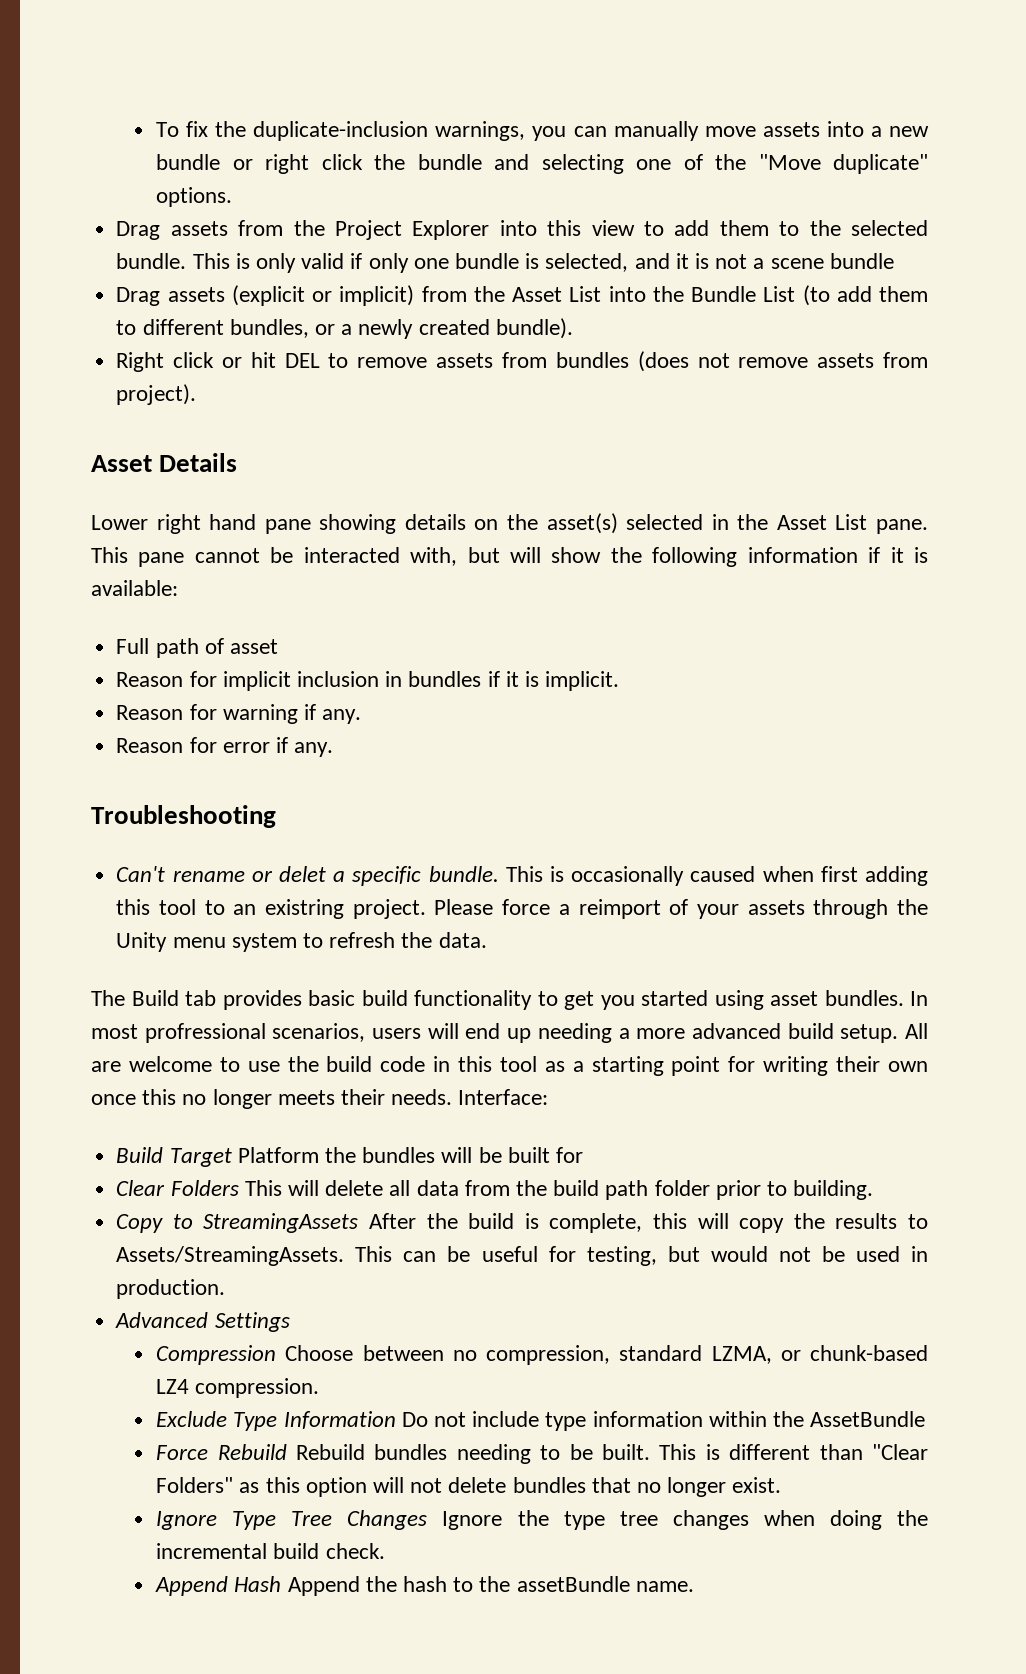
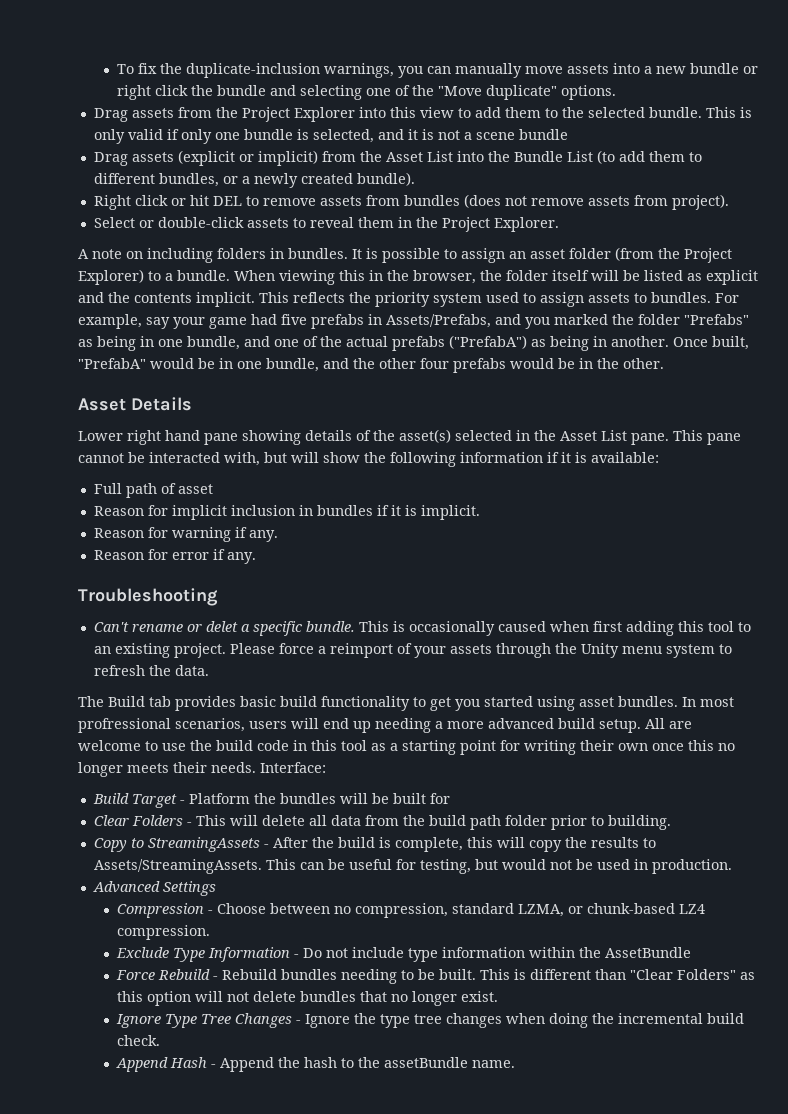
(197, 394) none -> [93,217,559,232] [78,247,732,263] [78,269,758,285] [78,292,739,307] [78,314,749,329] [78,335,749,351] [78,358,664,373] // Select or double-click assets to reveal them in the Project Explorer. // A note on including folders in bundles. It is possible to assign an asset folder (from the Project Explorer) to a bundle. When viewing this in the browser, the folder itself will be listed as explicit and the contents implicit. This reflects the priority system used to assign assets to bundles. For example, say your game had five prefabs in Assets/Prefabs, and you marked the folder "Prefabs" as being in one bundle, and one of the actual prefabs ("PrefabA") as being in another. Once built, "PrefabA" would be in one bundle, and the other four prefabs would be in the other.
[474,519,499,530] on -> [356,430,371,441] of
[265,899,345,919] existring -> [114,643,170,658] existing
(232, 1157) none -> [179,800,185,804] -
(239, 1188) none -> [186,822,192,826] -
(359, 1223) none -> [263,844,269,848] -
(277, 1355) none -> [207,910,213,914] -
(396, 1420) none -> [293,954,299,958] -
(287, 1452) none -> [212,976,218,980] -
(428, 1520) none -> [295,1020,301,1024] -
(282, 1584) none -> [210,1064,216,1068] -

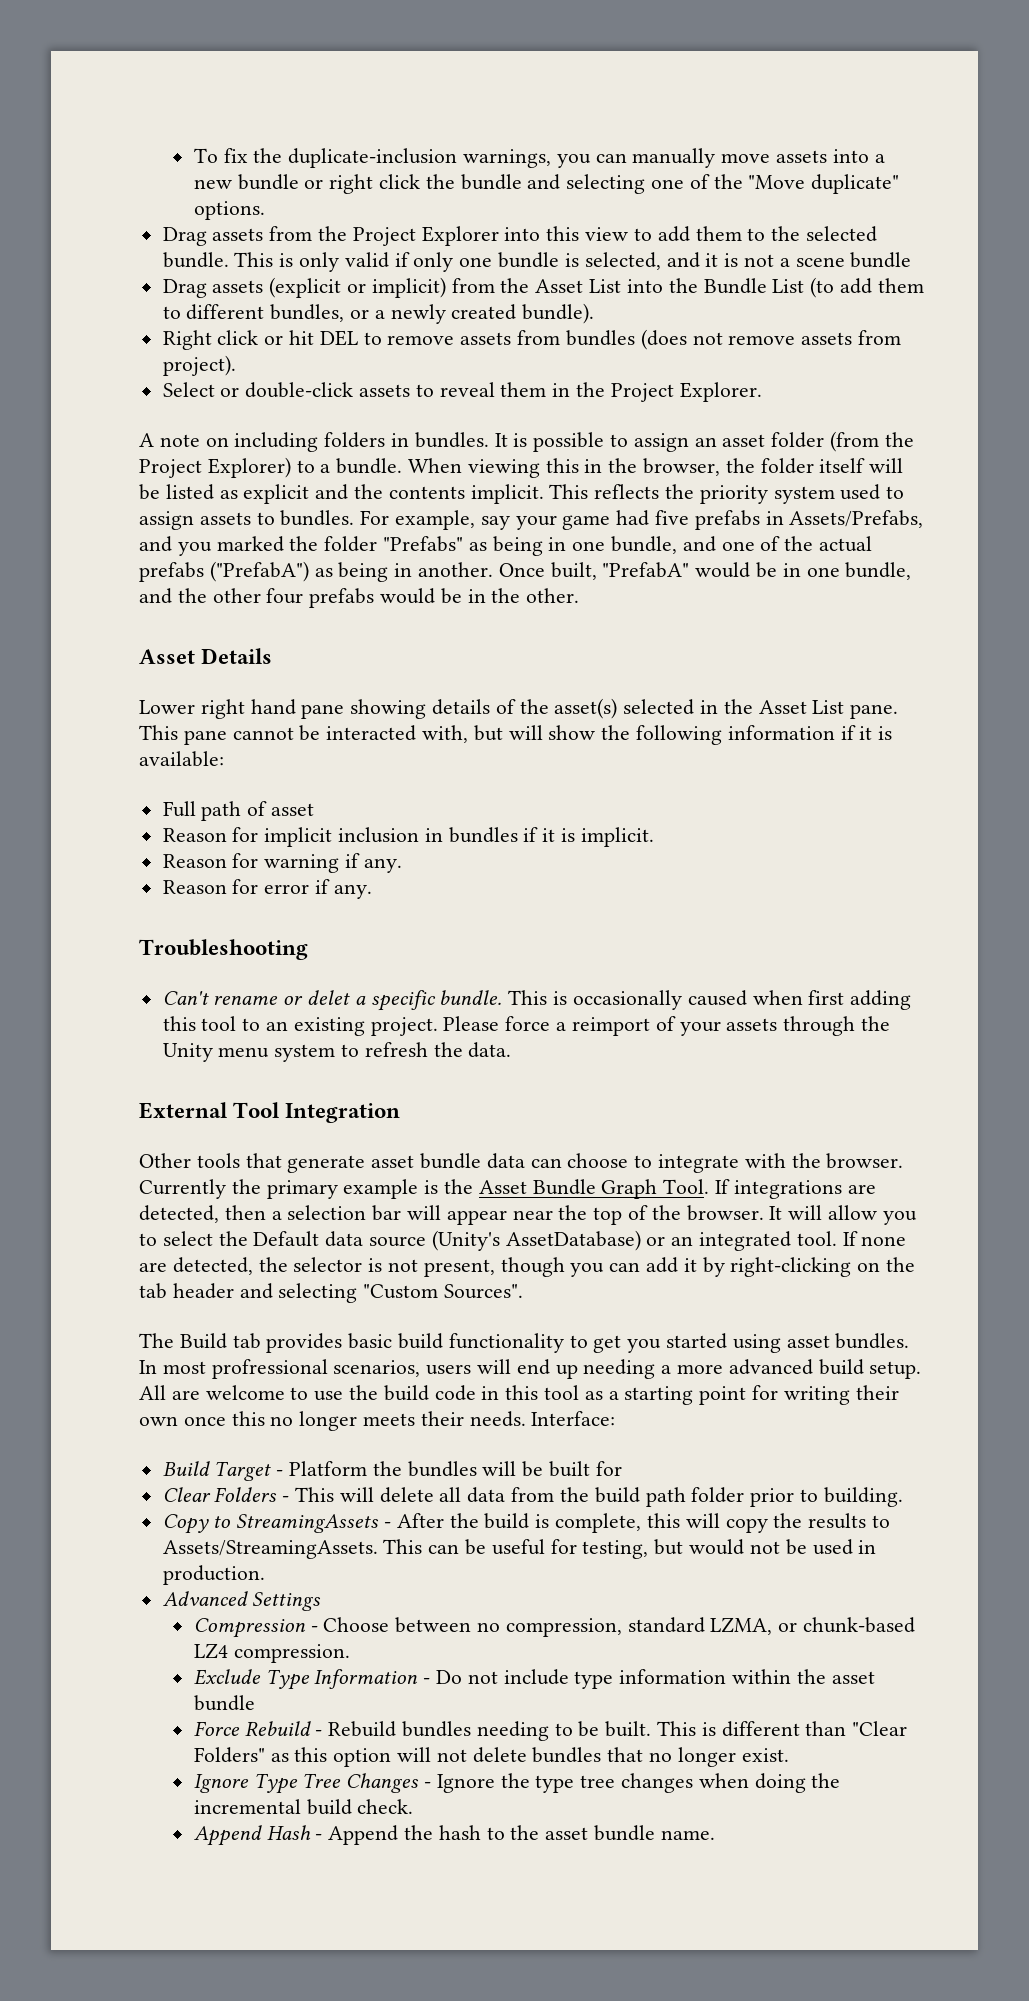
(209, 670) none -> [139,1102,401,1123] [139,1153,904,1173] [139,1179,876,1199] [139,1205,917,1225] [139,1230,907,1251] [139,1257,916,1277] [139,1283,524,1303] // External Tool Integration // Other tools that generate asset bundle data can choose to integrate with the browser. Currently the primary example is the Asset Bundle Graph Tool. If integrations are detected, then a selection bar will appear near the top of the browser. It will allow you to select the Default data source (Unity's AssetDatabase) or an integrated tool. If none are detected, the selector is not present, though you can add it by right-clicking on the tab header and selecting "Custom Sources".
[604,947,691,958] AssetBundle -> [831,1671,875,1684] [193,1695,255,1711] asset bundle
[383,1057,468,1068] assetBundle -> [545,1825,656,1841] asset bundle

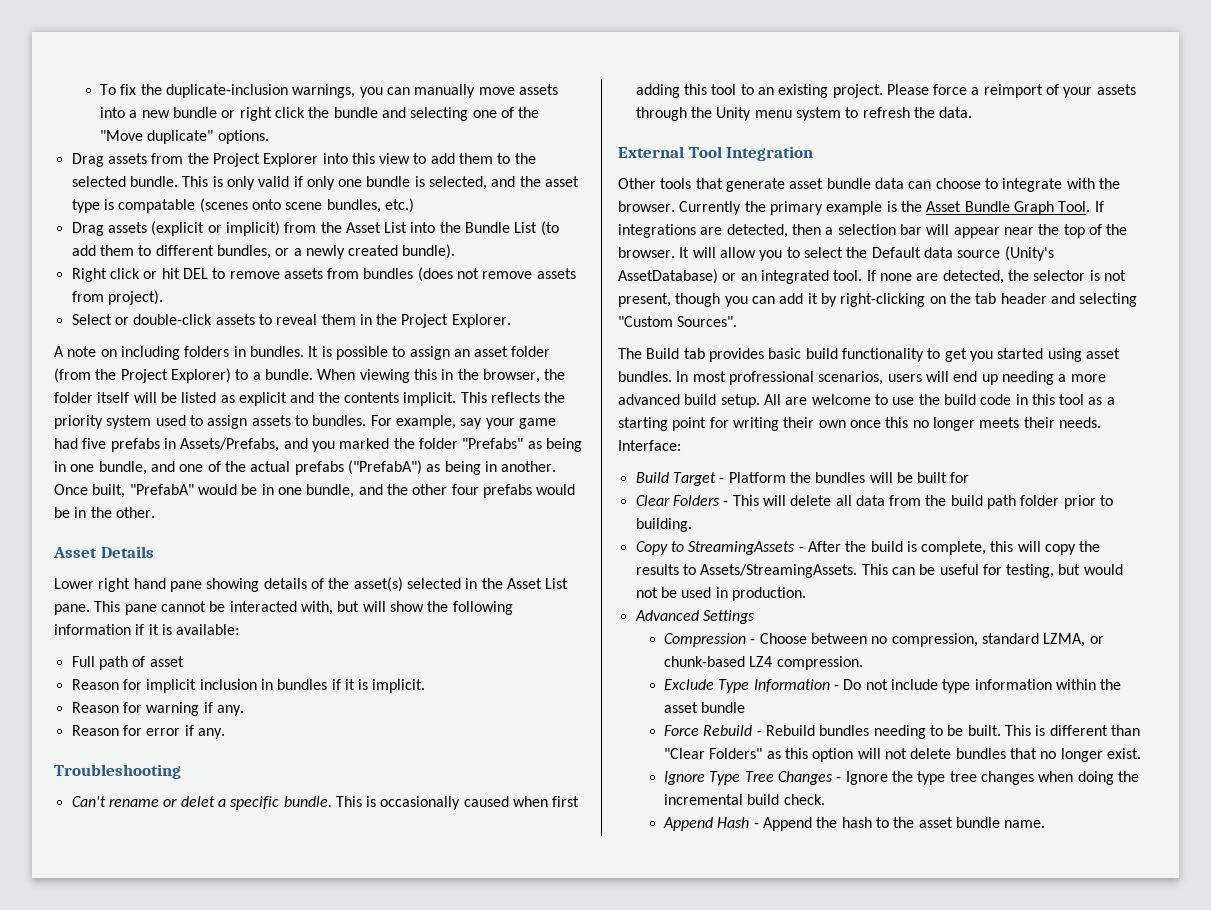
[705,252,912,268] it is not a scene bundle -> [519,176,580,187] [71,198,414,213] the asset type is compatable (scenes onto scene bundles, etc.)

